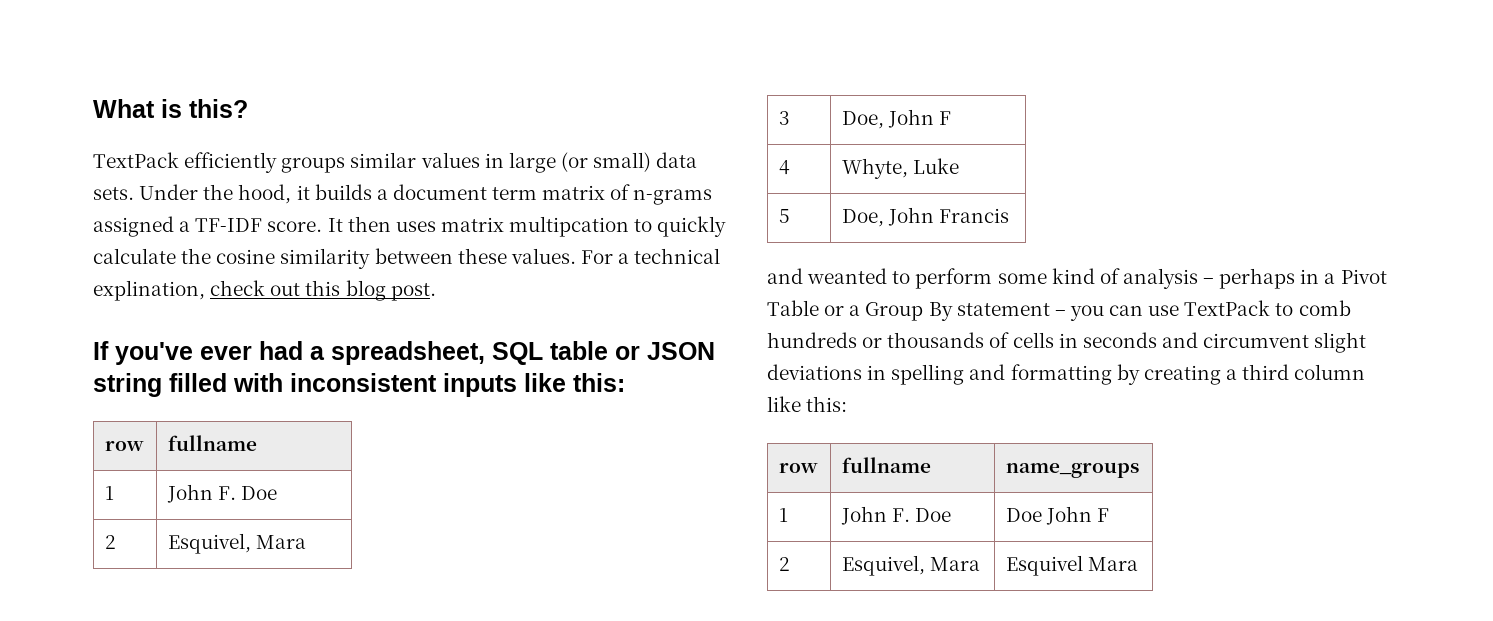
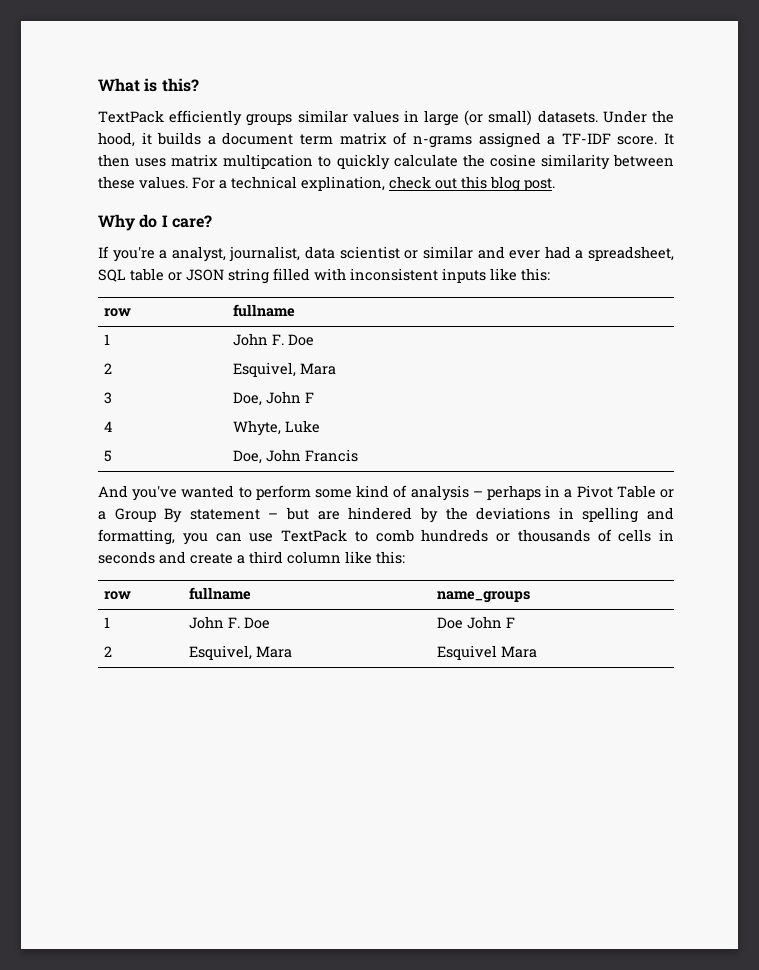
[656,152,698,168] [93,187,134,200] data sets. -> [537,110,598,123] datasets.
[93,341,193,365] If you've -> [98,214,212,231] [98,246,505,262] Why do I care? // If you're a analyst, journalist, data scientist or similar and
[767,268,888,284] and weanted -> [98,485,235,501] And you've wanted
(1066, 313) none -> [286,507,675,523] [98,529,175,545] but are hindered by the deviations in spelling and formatting,
[1203,332,1367,353] [767,364,1221,385] circumvent slight deviations in spelling and formatting by creating -> [190,553,233,564] create

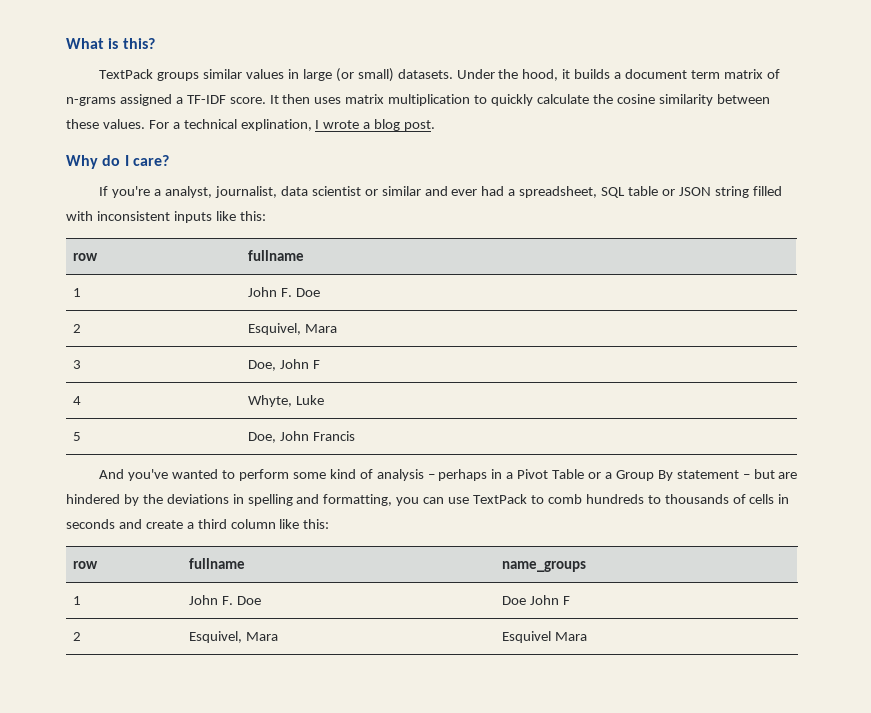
[169,110,243,126] efficiently -> (154, 74) none
[223,154,314,169] multipcation -> [388,94,471,106] multiplication
[389,176,487,189] check out this -> [315,120,371,129] I wrote a
[496,533,510,542] or -> [647,495,661,504] to

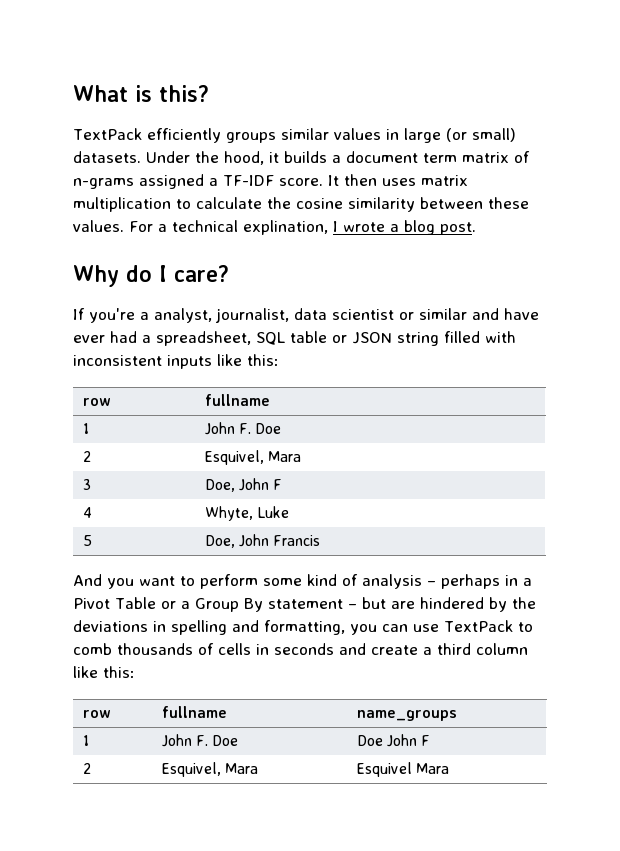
(154, 74) none -> [146,128,221,143] efficiently
[491,94,534,106] quickly -> (191, 204) none
(448, 191) none -> [504,308,539,320] have
[128,469,219,481] you've wanted -> [107,576,175,589] you want
[585,494,661,504] hundreds to -> (112, 649) none

